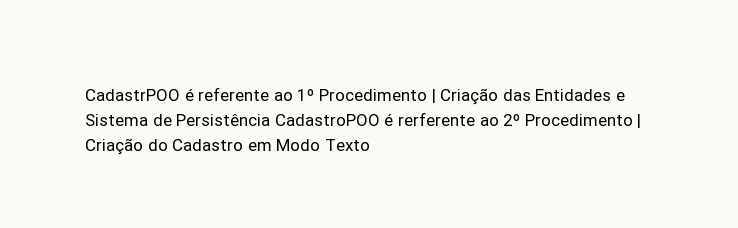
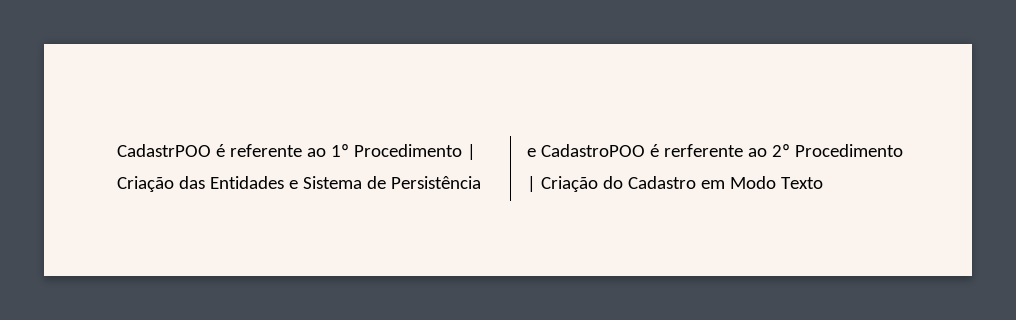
(271, 120) none -> [527,148,536,157] e

